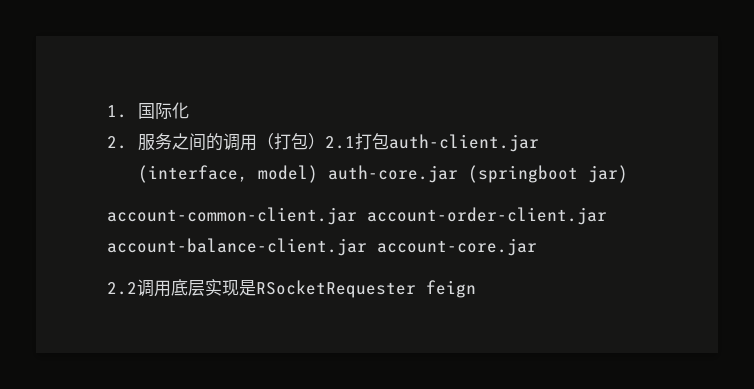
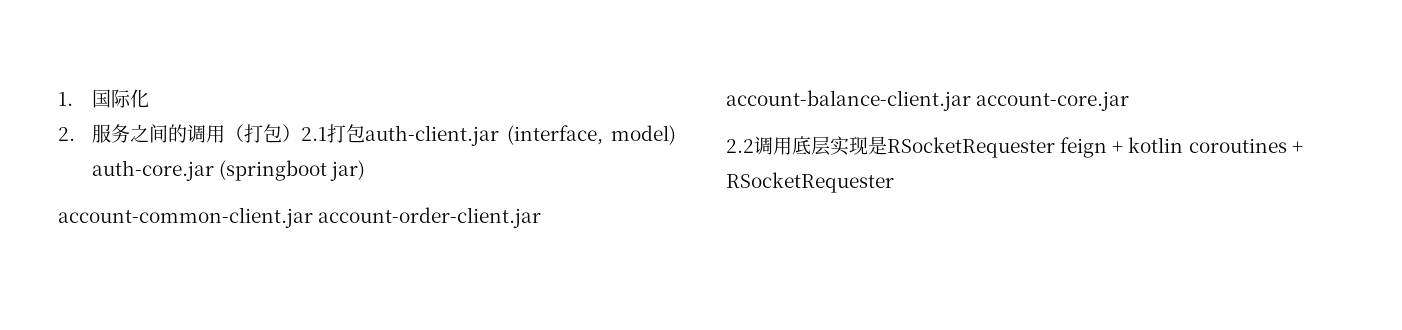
(476, 289) none -> [1112,137,1303,153] [726,172,894,193] + kotlin coroutines + RSocketRequester

